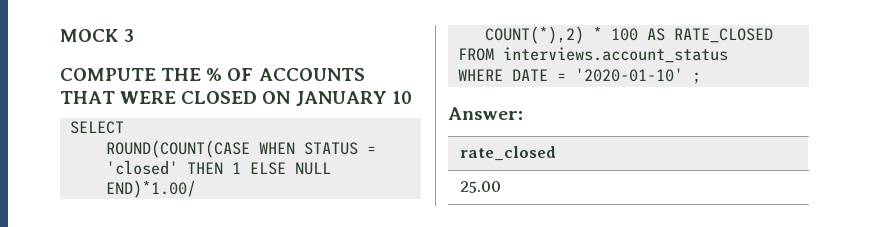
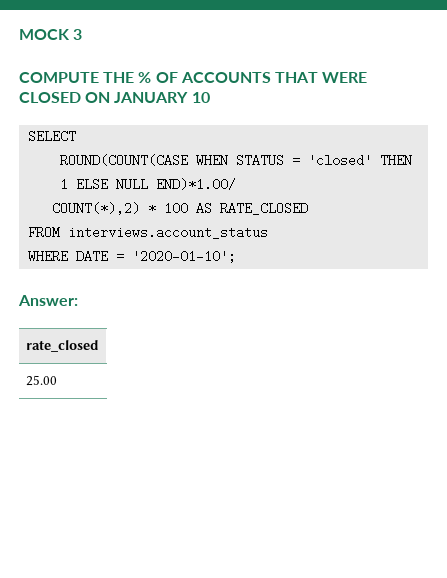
[574,68,701,84] '2020-01-10' ; -> [131,250,236,263] '2020-01-10';

